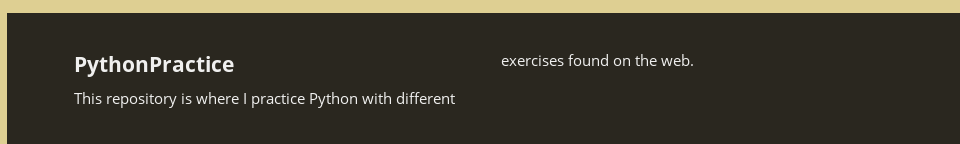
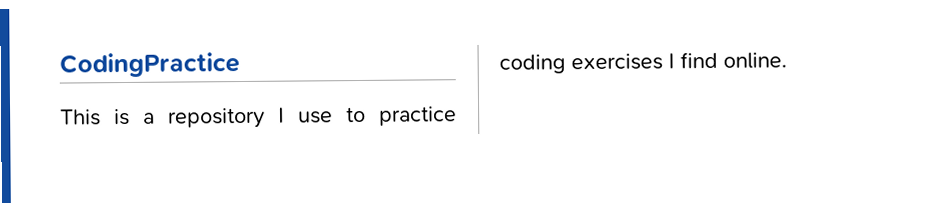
[74,56,234,77] PythonPractice -> [59,52,240,78] CodingPractice
[106,92,456,108] [501,54,695,66] repository is where I practice Python with different exercises found on the web. -> [114,106,457,129] [499,51,787,74] is a repository I use to practice coding exercises I find online.

